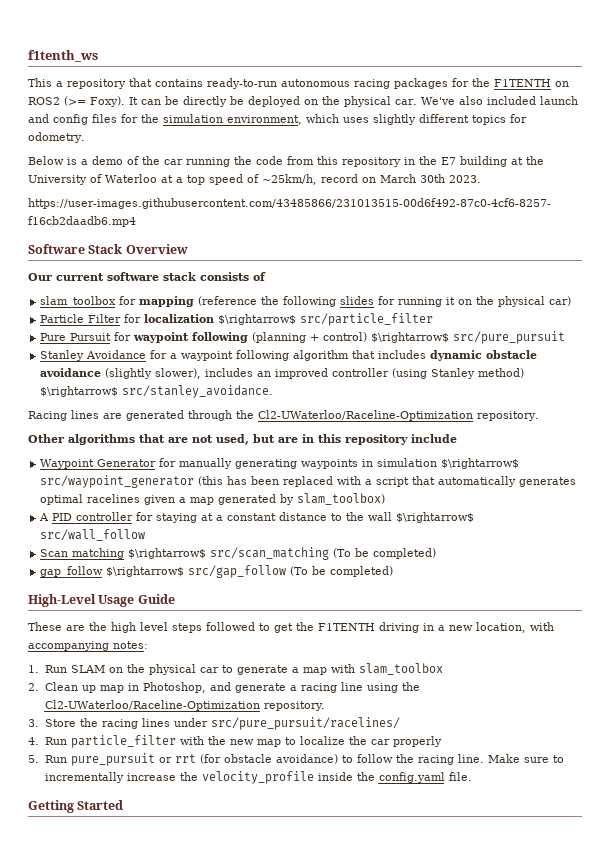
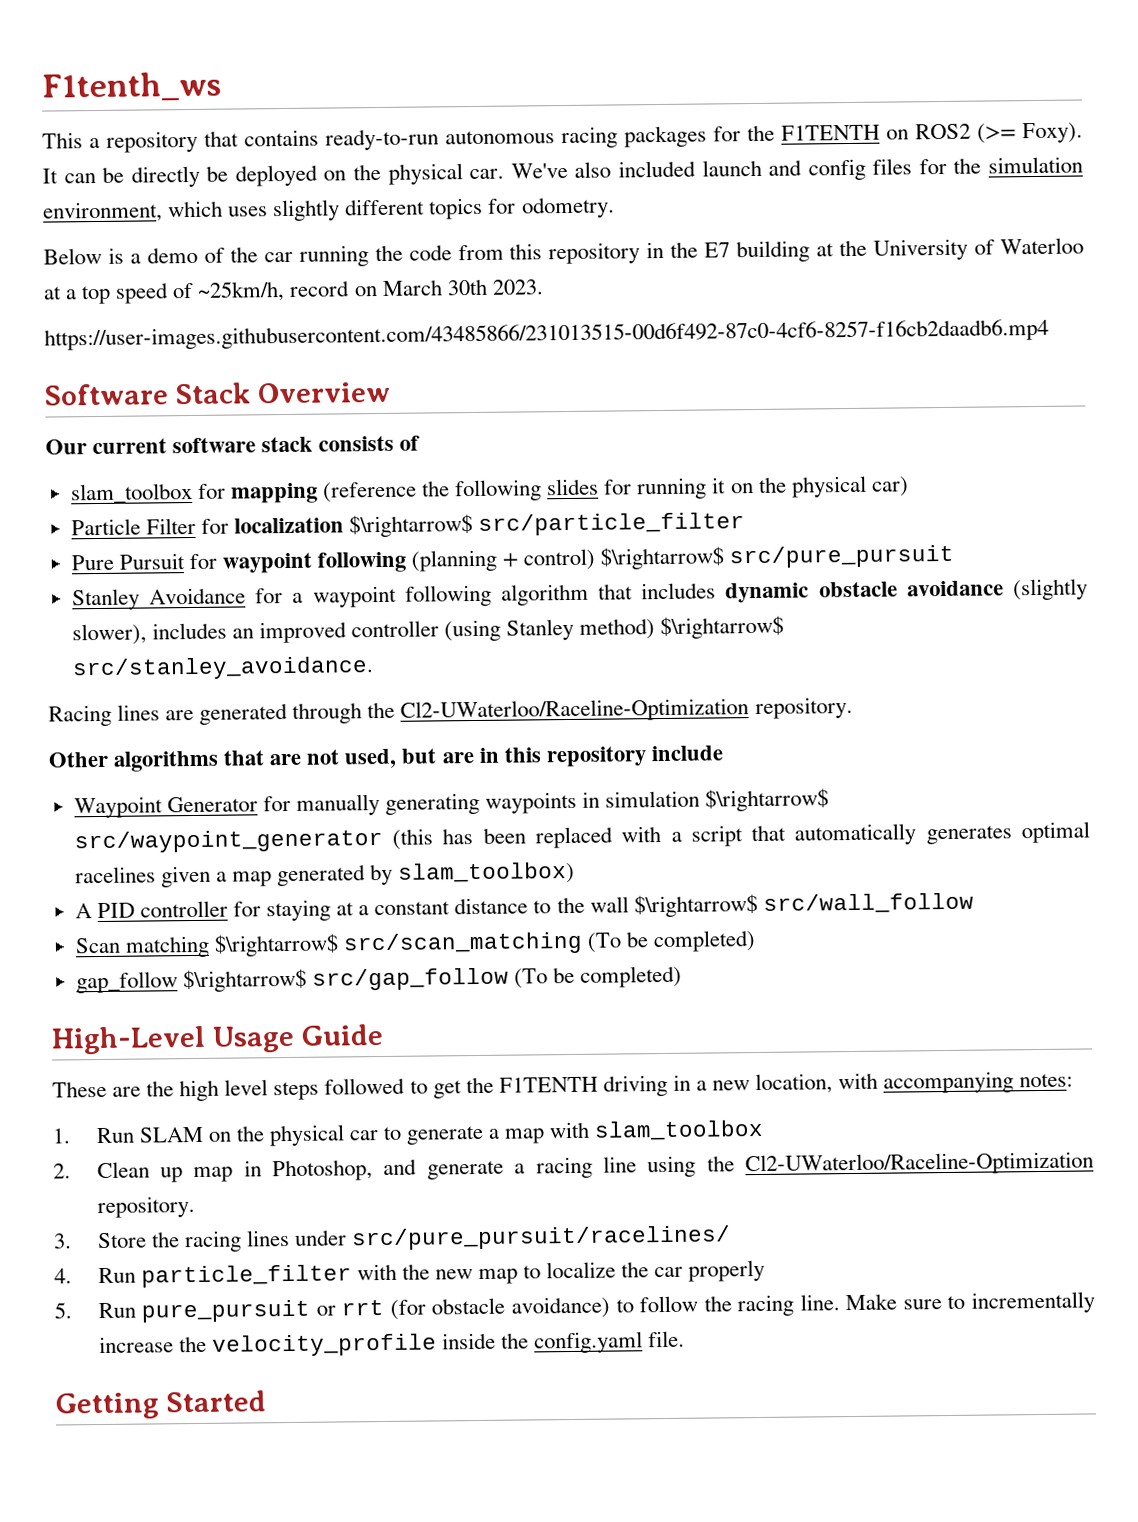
[28,50,98,62] f1tenth_ws -> [41,71,221,102] F1tenth_ws

